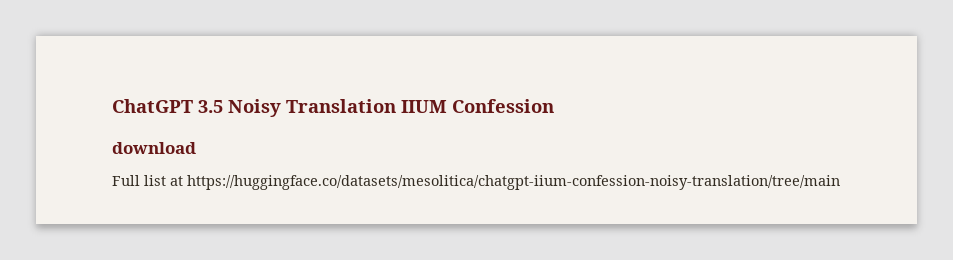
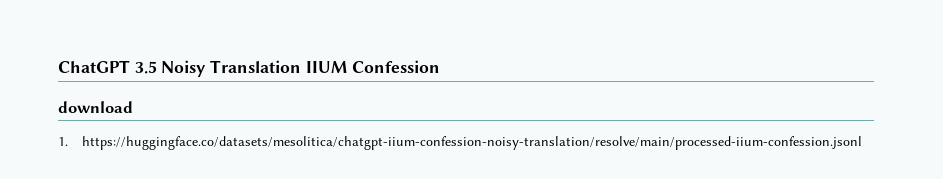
[112,175,840,190] Full list at https://huggingface.co/datasets/mesolitica/chatgpt-iium-confession-noisy-translation/tree/main -> [58,136,863,150] 1. https://huggingface.co/datasets/mesolitica/chatgpt-iium-confession-noisy-translation/resolve/main/processed-iium-confession.jsonl

